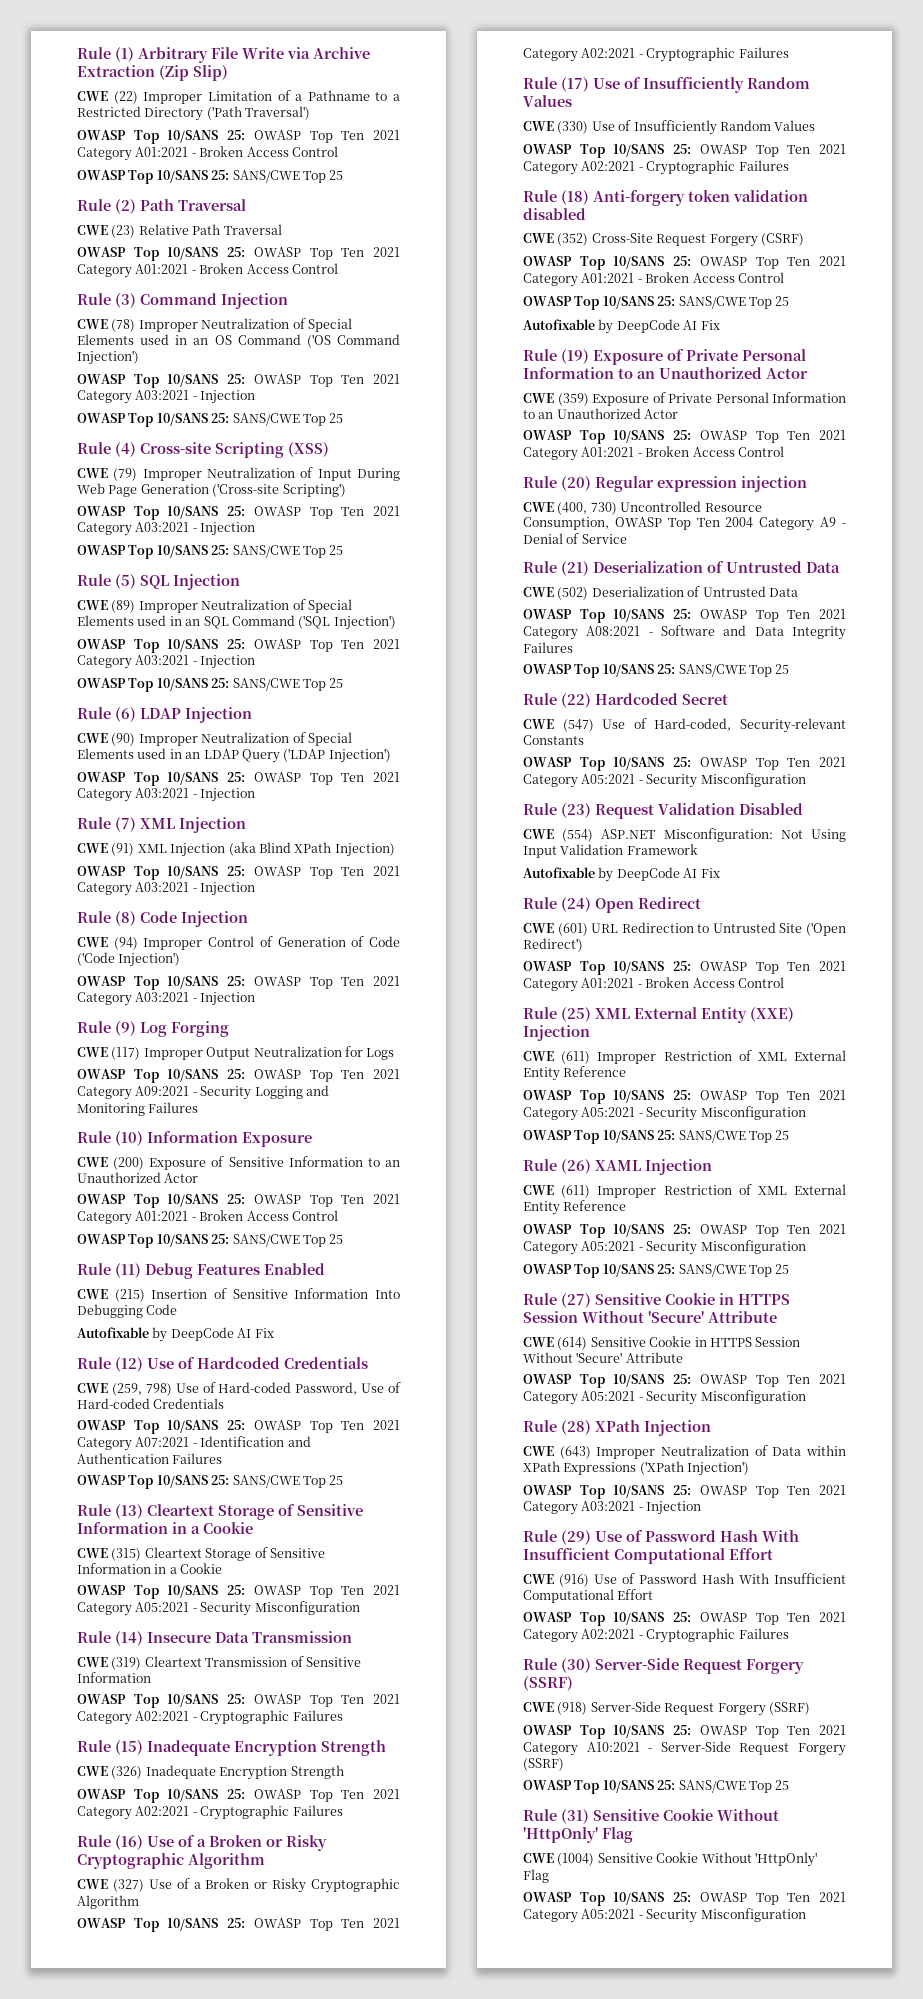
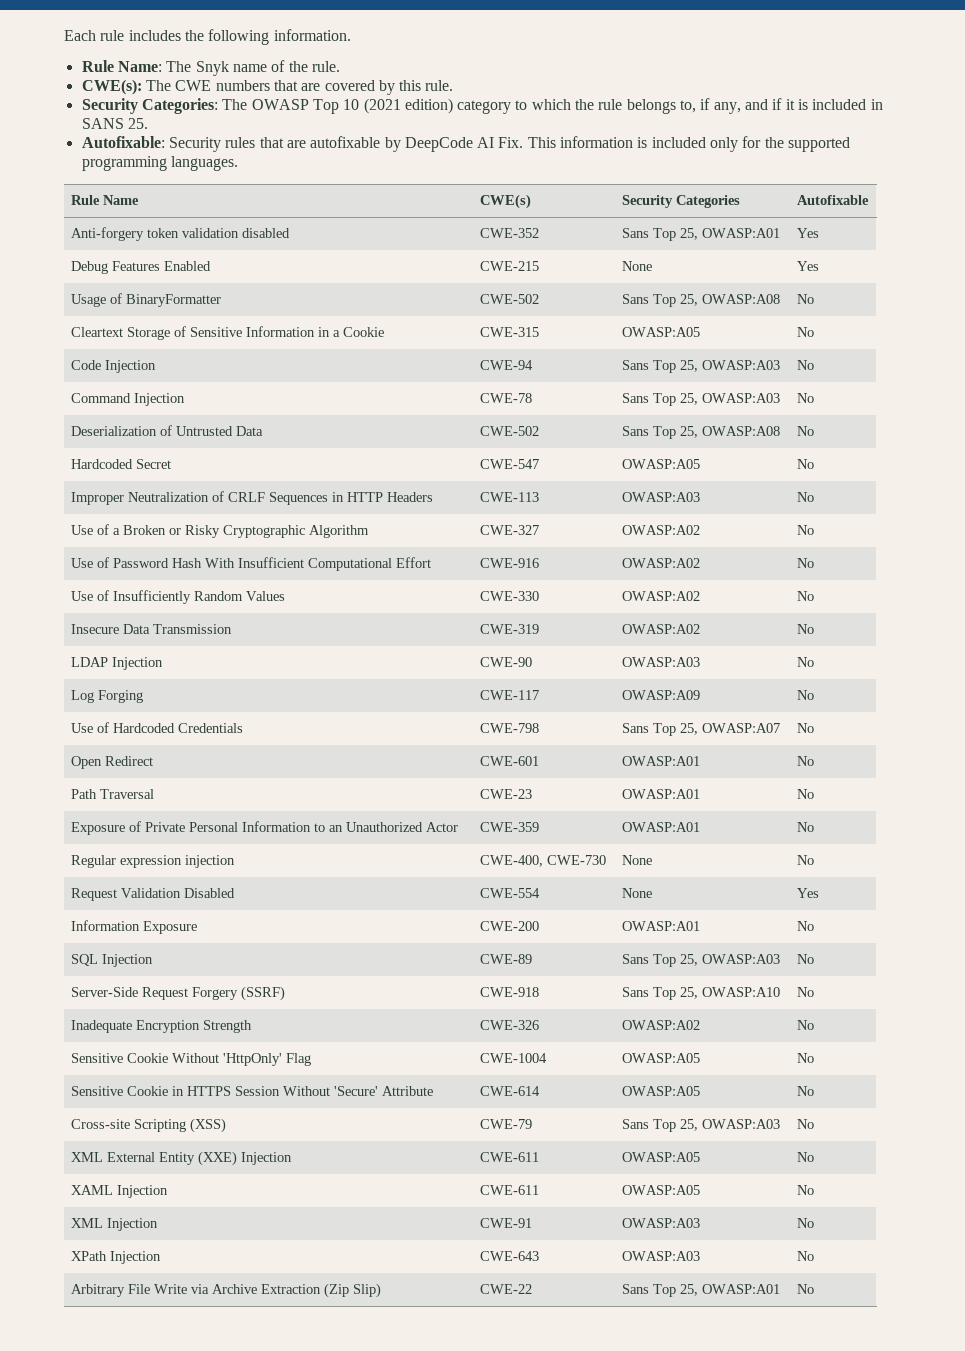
[77,47,370,63] [77,65,228,81] [77,90,400,104] [77,106,311,121] [77,130,401,144] [77,146,338,161] [77,170,344,184] [77,199,246,214] [77,224,282,238] [77,247,401,261] [77,263,338,278] [77,293,288,309] [77,318,352,332] [77,334,400,348] [77,350,139,365] [77,374,401,388] [77,390,256,404] [77,413,344,427] [77,442,329,458] [77,467,400,481] [77,483,346,497] [77,506,401,520] [77,522,256,536] [77,545,344,559] [77,574,240,590] [77,599,352,613] [77,615,396,630] [77,639,401,653] [77,655,256,669] [77,678,344,692] [77,707,252,723] [77,732,352,746] [77,748,391,763] [77,772,401,786] [77,788,256,802] [77,817,246,833] [77,842,395,857] [77,866,401,880] [77,882,256,896] [77,911,248,927] [77,936,400,950] [77,952,181,967] [77,976,401,990] [77,992,256,1006] [77,1021,229,1037] [77,1046,395,1060] [77,1069,401,1083] [77,1085,329,1100] [77,1102,199,1116] [77,1131,312,1147] [77,1156,400,1170] [77,1172,199,1183] [77,1194,401,1208] [77,1210,338,1225] [77,1234,344,1248] [77,1263,325,1279] [77,1288,400,1302] [77,1304,178,1318] [77,1327,274,1342] [77,1357,368,1372] [77,1382,401,1396] [77,1398,225,1409] [77,1420,401,1434] [77,1436,311,1451] [77,1453,223,1464] [77,1475,344,1489] [77,1504,363,1520] [77,1522,253,1534] [77,1547,325,1561] [77,1563,223,1574] [77,1585,401,1599] [77,1601,360,1616] [77,1631,352,1646] [77,1656,361,1670] [77,1672,151,1683] [77,1694,401,1708] [77,1710,343,1725] [77,1740,386,1756] [77,1765,344,1780] [77,1789,401,1803] [77,1805,343,1820] [77,1835,327,1851] [77,1853,265,1869] [77,1878,400,1893] [77,1895,139,1909] [77,1918,401,1932] [523,47,789,62] [523,77,810,93] [523,95,572,107] [523,120,816,135] [523,144,846,158] [523,160,789,175] [523,190,808,206] [523,208,586,220] [523,233,804,247] [523,256,846,270] [523,272,784,287] [523,296,790,310] [523,319,720,334] [523,349,806,365] [523,367,808,379] [523,392,846,406] [523,408,679,419] [523,430,846,444] [523,446,784,461] [523,476,807,492] [523,501,762,515] [523,517,846,531] [523,533,627,544] [523,561,840,576] [523,586,798,600] [523,609,846,623] [523,625,846,640] [523,642,573,653] [523,664,790,678] [523,693,728,708] [523,718,846,733] [523,735,584,745] [523,757,846,771] [523,773,806,788] [523,803,803,819] [523,828,846,842] [523,844,698,858] [523,867,720,882] [523,897,701,913] [523,922,846,936] [523,938,583,952] [523,961,846,975] [523,977,784,992] [523,1007,794,1023] [523,1025,590,1041] [523,1050,846,1064] [523,1066,627,1081] [523,1090,846,1104] [523,1106,806,1121] [523,1130,790,1144] [523,1159,712,1175] [523,1184,846,1198] [523,1200,627,1215] [523,1224,846,1238] [523,1240,806,1255] [523,1264,790,1278] [523,1293,790,1308] [523,1311,777,1323] [523,1336,801,1350] [523,1352,683,1363] [523,1374,846,1388] [523,1390,806,1405] [523,1420,711,1436] [523,1445,846,1459] [523,1461,750,1476] [523,1485,846,1499] [523,1501,702,1515] [523,1530,799,1545] [523,1548,773,1564] [523,1573,846,1587] [523,1589,654,1603] [523,1612,846,1626] [523,1628,789,1643] [523,1658,804,1674] [523,1676,573,1691] [523,1701,810,1716] [523,1725,846,1739] [523,1741,846,1756] [523,1758,564,1771] [523,1780,790,1794] [523,1809,779,1824] [523,1827,633,1843] [523,1852,817,1867] [523,1869,549,1883] [523,1892,846,1906] [523,1908,806,1923] Rule (1) Arbitrary File Write via Archive Extraction (Zip Slip) // CWE (22) Improper Limitation of a Pathname to a Restricted Directory ('Path Traversal') // OWASP Top 10/SANS 25: OWASP Top Ten 2021 Category A01:2021 - Broken Access Control // OWASP Top 10/SANS 25: SANS/CWE Top 25 // Rule (2) Path Traversal // CWE (23) Relative Path Traversal // OWASP Top 10/SANS 25: OWASP Top Ten 2021 Category A01:2021 - Broken Access Control // Rule (3) Command Injection // CWE (78) Improper Neutralization of Special Elements used in an OS Command ('OS Command Injection') // OWASP Top 10/SANS 25: OWASP Top Ten 2021 Category A03:2021 - Injection // OWASP Top 10/SANS 25: SANS/CWE Top 25 // Rule (4) Cross-site Scripting (XSS) // CWE (79) Improper Neutralization of Input During Web Page Generation ('Cross-site Scripting') // OWASP Top 10/SANS 25: OWASP Top Ten 2021 Category A03:2021 - Injection // OWASP Top 10/SANS 25: SANS/CWE Top 25 // Rule (5) SQL Injection // CWE (89) Improper Neutralization of Special Elements used in an SQL Command ('SQL Injection') // OWASP Top 10/SANS 25: OWASP Top Ten 2021 Category A03:2021 - Injection // OWASP Top 10/SANS 25: SANS/CWE Top 25 // Rule (6) LDAP Injection // CWE (90) Improper Neutralization of Special Elements used in an LDAP Query ('LDAP Injection') // OWASP Top 10/SANS 25: OWASP Top Ten 2021 Category A03:2021 - Injection // Rule (7) XML Injection // CWE (91) XML Injection (aka Blind XPath Injection) // OWASP Top 10/SANS 25: OWASP Top Ten 2021 Category A03:2021 - Injection // Rule (8) Code Injection // CWE (94) Improper Control of Generation of Code ('Code Injection') // OWASP Top 10/SANS 25: OWASP Top Ten 2021 Category A03:2021 - Injection // Rule (9) Log Forging // CWE (117) Improper Output Neutralization for Logs // OWASP Top 10/SANS 25: OWASP Top Ten 2021 Category A09:2021 - Security Logging and Monitoring Failures // Rule (10) Information Exposure // CWE (200) Exposure of Sensitive Information to an Unauthorized Actor // OWASP Top 10/SANS 25: OWASP Top Ten 2021 Category A01:2021 - Broken Access Control // OWASP Top 10/SANS 25: SANS/CWE Top 25 // Rule (11) Debug Features Enabled // CWE (215) Insertion of Sensitive Information Into Debugging Code // Autofixable by DeepCode AI Fix // Rule (12) Use of Hardcoded Credentials // CWE (259, 798) Use of Hard-coded Password, Use of Hard-coded Credentials // OWASP Top 10/SANS 25: OWASP Top Ten 2021 Category A07:2021 - Identification and Authentication Failures // OWASP Top 10/SANS 25: SANS/CWE Top 25 // Rule (13) Cleartext Storage of Sensitive Information in a Cookie // CWE (315) Cleartext Storage of Sensitive Information in a Cookie // OWASP Top 10/SANS 25: OWASP Top Ten 2021 Category A05:2021 - Security Misconfiguration // Rule (14) Insecure Data Transmission // CWE (319) Cleartext Transmission of Sensitive Information // OWASP Top 10/SANS 25: OWASP Top Ten 2021 Category A02:2021 - Cryptographic Failures // Rule (15) Inadequate Encryption Strength // CWE (326) Inadequate Encryption Strength // OWASP Top 10/SANS 25: OWASP Top Ten 2021 Category A02:2021 - Cryptographic Failures // Rule (16) Use of a Broken or Risky Cryptographic Algorithm // CWE (327) Use of a Broken or Risky Cryptographic Algorithm // OWASP Top 10/SANS 25: OWASP Top Ten 2021 Category A02:2021 - Cryptographic Failures // Rule (17) Use of Insufficiently Random Values // CWE (330) Use of Insufficiently Random Values // OWASP Top 10/SANS 25: OWASP Top Ten 2021 Category A02:2021 - Cryptographic Failures // Rule (18) Anti-forgery token validation disabled // CWE (352) Cross-Site Request Forgery (CSRF) // OWASP Top 10/SANS 25: OWASP Top Ten 2021 Category A01:2021 - Broken Access Control // OWASP Top 10/SANS 25: SANS/CWE Top 25 // Autofixable by DeepCode AI Fix // Rule (19) Exposure of Private Personal Information to an Unauthorized Actor // CWE (359) Exposure of Private Personal Information to an Unauthorized Actor // OWASP Top 10/SANS 25: OWASP Top Ten 2021 Category A01:2021 - Broken Access Control // Rule (20) Regular expression injection // CWE (400, 730) Uncontrolled Resource Consumption, OWASP Top Ten 2004 Category A9 - Denial of Service // Rule (21) Deserialization of Untrusted Data // CWE (502) Deserialization of Untrusted Data // OWASP Top 10/SANS 25: OWASP Top Ten 2021 Category A08:2021 - Software and Data Integrity Failures // OWASP Top 10/SANS 25: SANS/CWE Top 25 // Rule (22) Hardcoded Secret // CWE (547) Use of Hard-coded, Security-relevant Constants // OWASP Top 10/SANS 25: OWASP Top Ten 2021 Category A05:2021 - Security Misconfiguration // Rule (23) Request Validation Disabled // CWE (554) ASP.NET Misconfiguration: Not Using Input Validation Framework // Autofixable by DeepCode AI Fix // Rule (24) Open Redirect // CWE (601) URL Redirection to Untrusted Site ('Open Redirect') // OWASP Top 10/SANS 25: OWASP Top Ten 2021 Category A01:2021 - Broken Access Control // Rule (25) XML External Entity (XXE) Injection // CWE (611) Improper Restriction of XML External Entity Reference // OWASP Top 10/SANS 25: OWASP Top Ten 2021 Category A05:2021 - Security Misconfiguration // OWASP Top 10/SANS 25: SANS/CWE Top 25 // Rule (26) XAML Injection // CWE (611) Improper Restriction of XML External Entity Reference // OWASP Top 10/SANS 25: OWASP Top Ten 2021 Category A05:2021 - Security Misconfiguration // OWASP Top 10/SANS 25: SANS/CWE Top 25 // Rule (27) Sensitive Cookie in HTTPS Session Without 'Secure' Attribute // CWE (614) Sensitive Cookie in HTTPS Session Without 'Secure' Attribute // OWASP Top 10/SANS 25: OWASP Top Ten 2021 Category A05:2021 - Security Misconfiguration // Rule (28) XPath Injection // CWE (643) Improper Neutralization of Data within XPath Expressions ('XPath Injection') // OWASP Top 10/SANS 25: OWASP Top Ten 2021 Category A03:2021 - Injection // Rule (29) Use of Password Hash With Insufficient Computational Effort // CWE (916) Use of Password Hash With Insufficient Computational Effort // OWASP Top 10/SANS 25: OWASP Top Ten 2021 Category A02:2021 - Cryptographic Failures // Rule (30) Server-Side Request Forgery (SSRF) // CWE (918) Server-Side Request Forgery (SSRF) // OWASP Top 10/SANS 25: OWASP Top Ten 2021 Category A10:2021 - Server-Side Request Forgery (SSRF) // OWASP Top 10/SANS 25: SANS/CWE Top 25 // Rule (31) Sensitive Cookie Without 'HttpOnly' Flag // CWE (1004) Sensitive Cookie Without 'HttpOnly' Flag // OWASP Top 10/SANS 25: OWASP Top Ten 2021 Category A05:2021 - Security Misconfiguration -> [64,29,351,45] [81,60,340,76] [81,79,454,95] [81,98,883,114] [81,118,148,129] [81,136,851,152] [81,156,238,171] [70,195,139,205] [479,194,531,209] [621,195,740,208] [796,195,869,205] [70,227,290,241] [479,228,539,238] [621,228,780,241] [796,228,819,238] [70,261,211,274] [479,261,539,271] [621,261,652,271] [796,261,819,271] [70,293,221,307] [479,294,539,304] [621,294,780,307] [796,294,814,304] [70,326,384,340] [479,327,539,337] [621,327,700,337] [796,327,814,337] [70,360,156,373] [479,360,533,370] [621,360,780,373] [796,360,814,370] [70,393,185,406] [479,393,532,403] [621,393,780,406] [796,393,814,403] [70,425,263,436] [479,426,539,436] [621,426,780,439] [796,426,814,436] [70,459,171,469] [479,459,539,469] [621,459,700,469] [796,459,814,469] [70,491,433,505] [479,492,539,502] [621,492,700,502] [796,492,814,502] [70,524,369,538] [479,525,539,535] [621,525,700,535] [796,525,814,535] [70,557,431,571] [479,558,539,568] [621,558,700,568] [796,558,814,568] [70,590,285,604] [479,591,539,601] [621,591,700,601] [796,591,814,601] [70,624,232,634] [479,624,539,634] [621,624,700,634] [796,624,814,634] [70,657,163,670] [479,657,532,667] [621,657,700,667] [796,657,814,667] [70,690,143,703] [479,690,539,700] [621,690,700,700] [796,690,814,700] [70,722,243,733] [479,723,539,733] [621,723,780,736] [796,723,814,733] [70,756,153,769] [479,756,539,766] [621,756,700,766] [796,756,814,766] [70,789,154,799] [479,789,532,799] [621,789,700,799] [796,789,814,799] [70,821,458,835] [479,822,539,832] [621,822,700,832] [796,822,814,832] [70,855,235,868] [479,855,606,867] [621,855,652,865] [796,855,814,865] [70,888,235,901] [479,888,540,898] [621,888,652,898] [796,888,819,898] [70,920,197,934] [479,921,539,931] [621,921,700,931] [796,921,814,931] [70,954,153,967] [479,954,532,964] [621,954,780,967] [796,954,814,964] [70,986,285,1001] [479,987,539,997] [621,987,780,1000] [796,987,814,997] [70,1020,252,1033] [479,1020,539,1030] [621,1020,700,1030] [796,1020,814,1030] [70,1053,311,1066] [479,1053,547,1063] [621,1053,700,1063] [796,1053,814,1063] [70,1086,433,1096] [479,1086,540,1096] [621,1086,700,1096] [796,1086,814,1096] [70,1118,226,1133] [479,1119,532,1129] [621,1119,780,1132] [796,1119,814,1129] [70,1151,292,1166] [479,1152,539,1162] [621,1152,700,1162] [796,1152,814,1162] [70,1185,168,1198] [479,1185,539,1195] [621,1185,700,1195] [796,1185,814,1195] [70,1218,158,1231] [479,1218,532,1228] [621,1218,700,1228] [796,1218,814,1228] [70,1251,161,1264] [479,1251,539,1261] [621,1251,700,1261] [796,1251,814,1261] [70,1283,381,1298] [479,1284,532,1294] [621,1284,780,1297] [796,1284,814,1294] Each rule includes the following information. // Rule Name: The Snyk name of the rule. // CWE(s): The CWE numbers that are covered by this rule. // Security Categories: The OWASP Top 10 (2021 edition) category to which the rule belongs to, if any, and if it is included in SANS 25. // Autofixable: Security rules that are autofixable by DeepCode AI Fix. This information is included only for the supported programming languages. // Rule Name | CWE(s) | Security Categories | Autofixable // Anti-forgery token validation disabled | CWE-352 | Sans Top 25, OWASP:A01 | Yes // Debug Features Enabled | CWE-215 | None | Yes // Usage of BinaryFormatter | CWE-502 | Sans Top 25, OWASP:A08 | No // Cleartext Storage of Sensitive Information in a Cookie | CWE-315 | OWASP:A05 | No // Code Injection | CWE-94 | Sans Top 25, OWASP:A03 | No // Command Injection | CWE-78 | Sans Top 25, OWASP:A03 | No // Deserialization of Untrusted Data | CWE-502 | Sans Top 25, OWASP:A08 | No // Hardcoded Secret | CWE-547 | OWASP:A05 | No // Improper Neutralization of CRLF Sequences in HTTP Headers | CWE-113 | OWASP:A03 | No // Use of a Broken or Risky Cryptographic Algorithm | CWE-327 | OWASP:A02 | No // Use of Password Hash With Insufficient Computational Effort | CWE-916 | OWASP:A02 | No // Use of Insufficiently Random Values | CWE-330 | OWASP:A02 | No // Insecure Data Transmission | CWE-319 | OWASP:A02 | No // LDAP Injection | CWE-90 | OWASP:A03 | No // Log Forging | CWE-117 | OWASP:A09 | No // Use of Hardcoded Credentials | CWE-798 | Sans Top 25, OWASP:A07 | No // Open Redirect | CWE-601 | OWASP:A01 | No // Path Traversal | CWE-23 | OWASP:A01 | No // Exposure of Private Personal Information to an Unauthorized Actor | CWE-359 | OWASP:A01 | No // Regular expression injection | CWE-400, CWE-730 | None | No // Request Validation Disabled | CWE-554 | None | Yes // Information Exposure | CWE-200 | OWASP:A01 | No // SQL Injection | CWE-89 | Sans Top 25, OWASP:A03 | No // Server-Side Request Forgery (SSRF) | CWE-918 | Sans Top 25, OWASP:A10 | No // Inadequate Encryption Strength | CWE-326 | OWASP:A02 | No // Sensitive Cookie Without 'HttpOnly' Flag | CWE-1004 | OWASP:A05 | No // Sensitive Cookie in HTTPS Session Without 'Secure' Attribute | CWE-614 | OWASP:A05 | No // Cross-site Scripting (XSS) | CWE-79 | Sans Top 25, OWASP:A03 | No // XML External Entity (XXE) Injection | CWE-611 | OWASP:A05 | No // XAML Injection | CWE-611 | OWASP:A05 | No // XML Injection | CWE-91 | OWASP:A03 | No // XPath Injection | CWE-643 | OWASP:A03 | No // Arbitrary File Write via Archive Extraction (Zip Slip) | CWE-22 | Sans Top 25, OWASP:A01 | No

